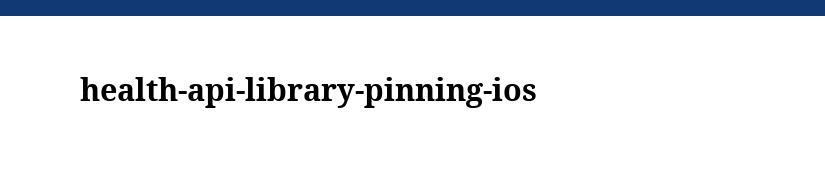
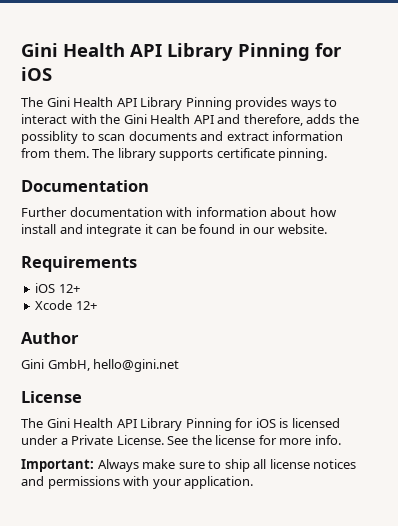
[80,77,537,108] health-api-library-pinning-ios -> [21,43,342,61] [21,67,52,81] [21,97,338,110] [21,114,359,126] [21,131,344,144] [21,148,328,161] [21,180,149,192] [21,207,337,217] [21,224,327,237] [21,256,137,272] [35,283,80,293] [35,300,97,310] [21,332,79,344] [21,359,180,372] [21,391,82,403] [21,418,340,431] [21,435,341,445] [21,459,357,472] [21,476,254,489] Gini Health API Library Pinning for iOS // The Gini Health API Library Pinning provides ways to interact with the Gini Health API and therefore, adds the possiblity to scan documents and extract information from them. The library supports certificate pinning. // Documentation // Further documentation with information about how install and integrate it can be found in our website. // Requirements // iOS 12+ // Xcode 12+ // Author // Gini GmbH, hello@gini.net // License // The Gini Health API Library Pinning for iOS is licensed under a Private License. See the license for more info. // Important: Always make sure to ship all license notices and permissions with your application.

